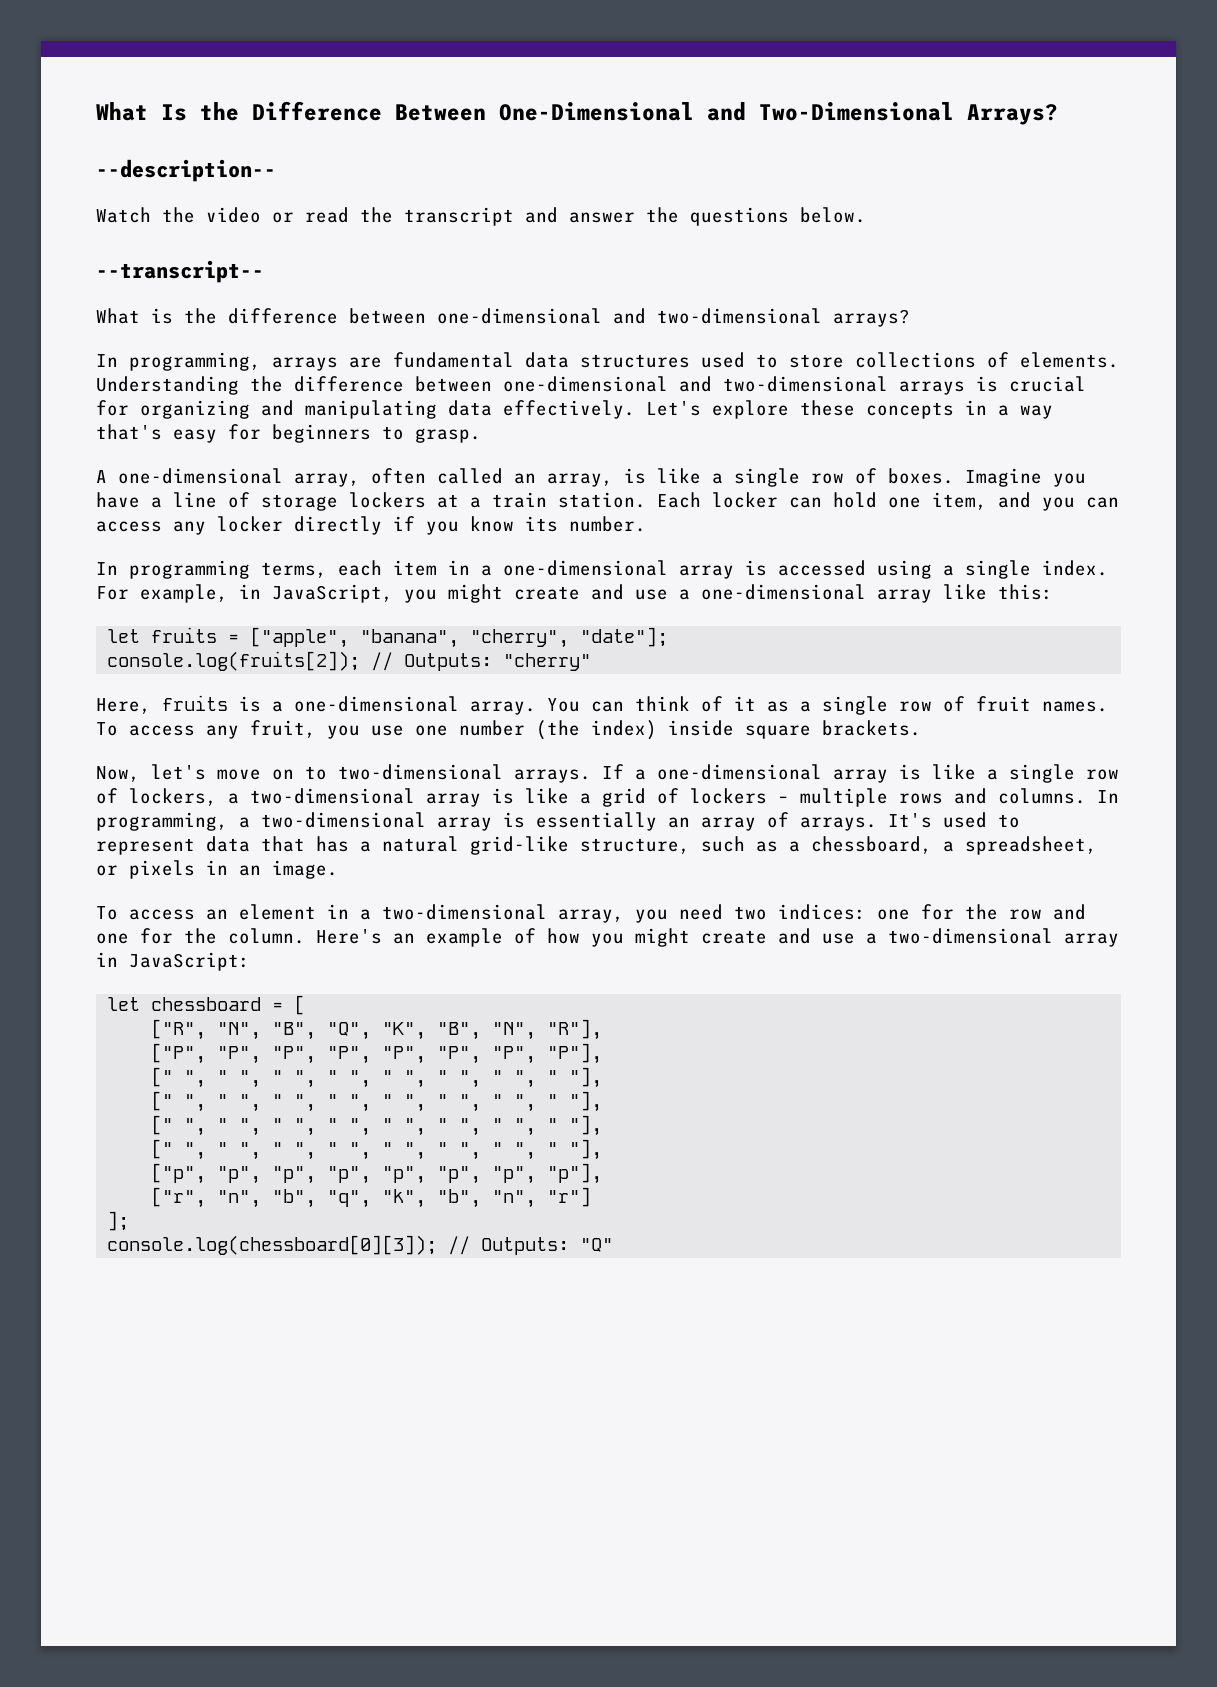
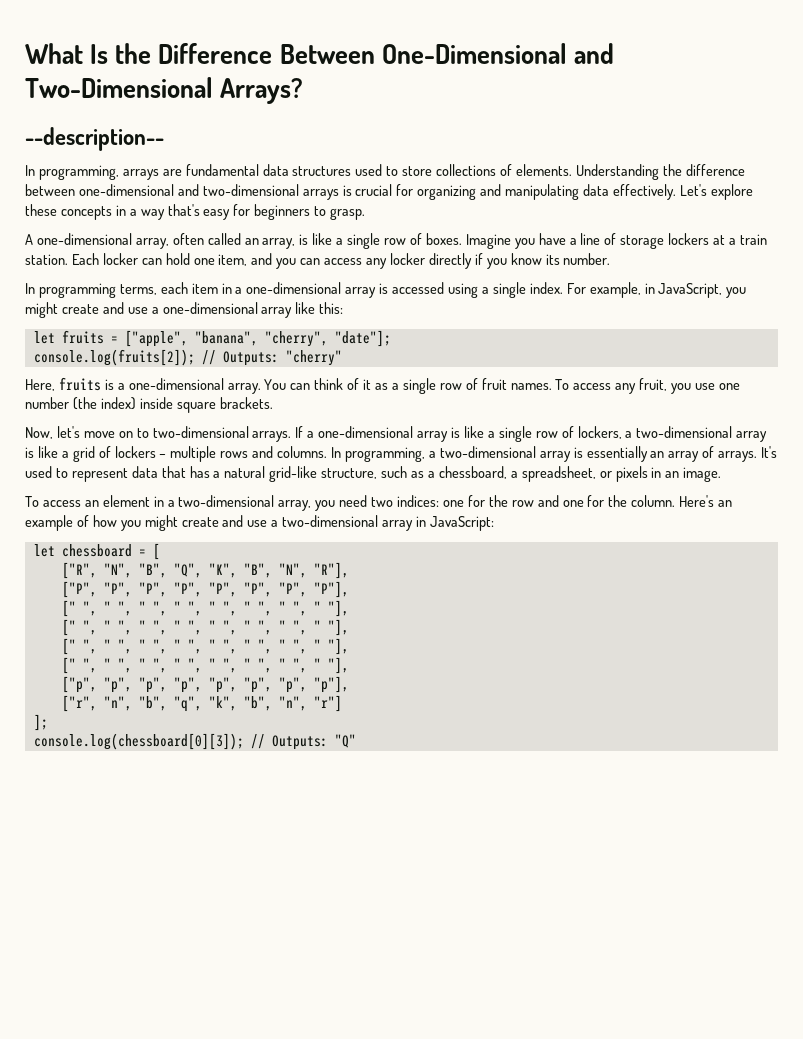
[96,207,866,226] [96,260,264,283] [96,308,910,327] // Watch the video or read the transcript and answer the questions below. // --transcript-- // What is the difference between one-dimensional and two-dimensional arrays? -> (164, 139) none

